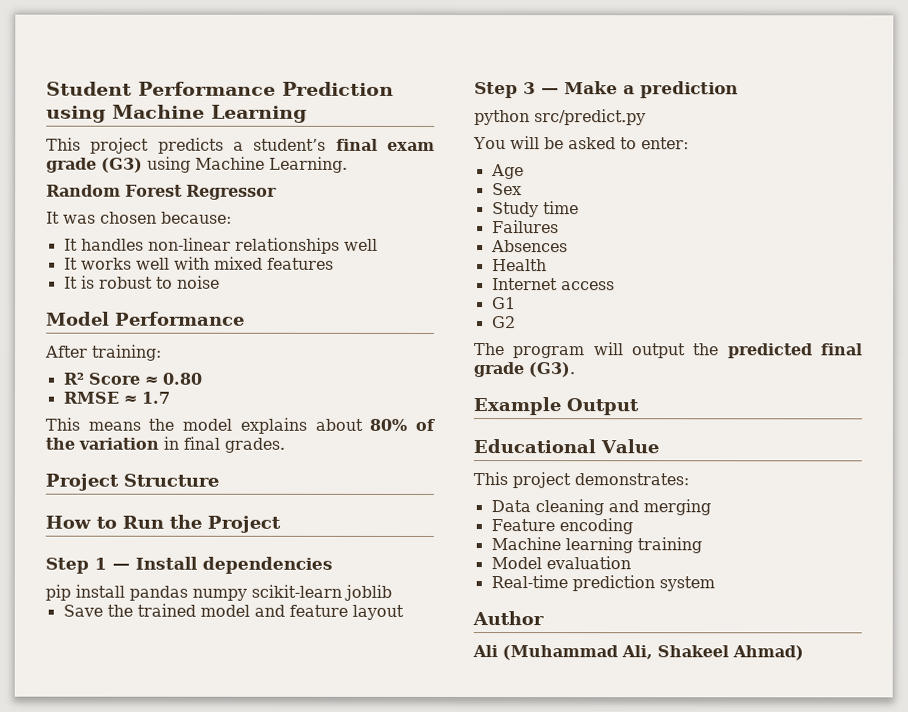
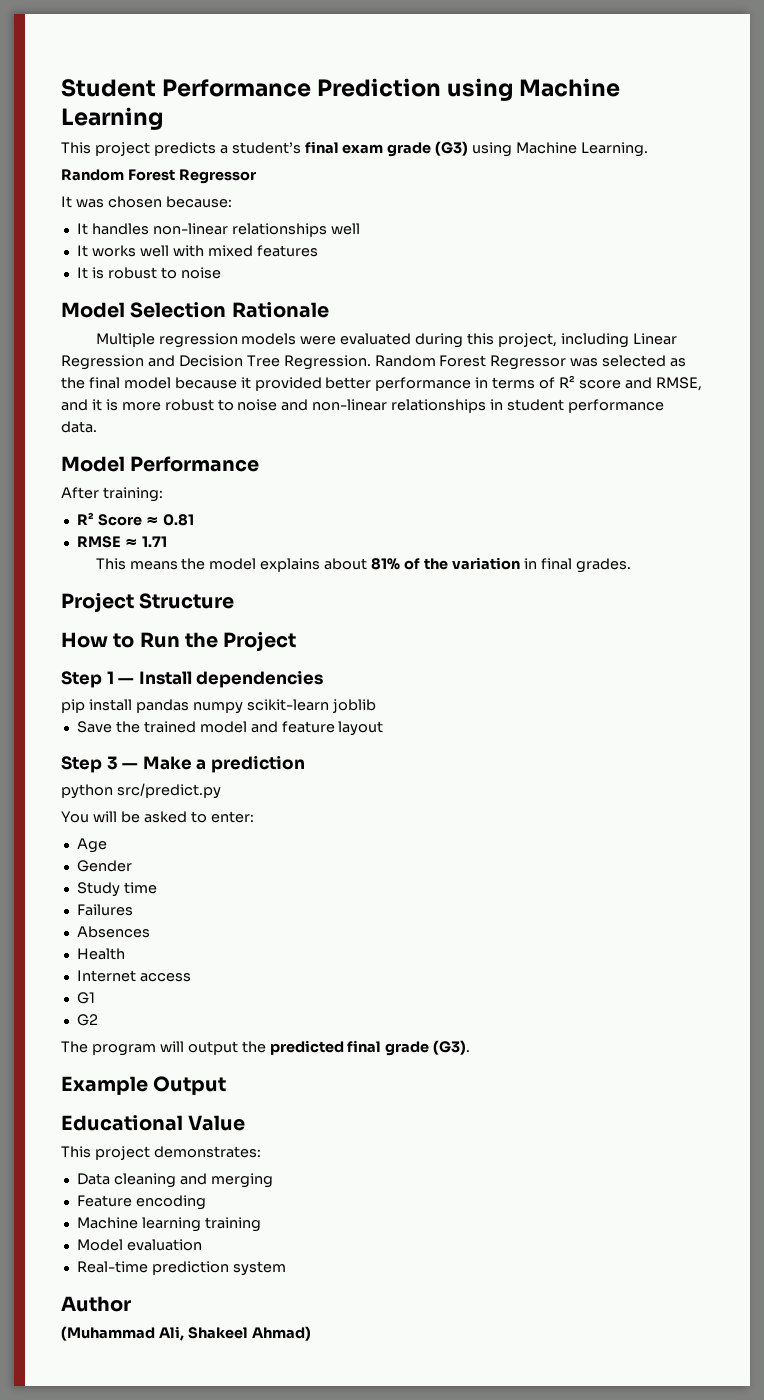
(220, 282) none -> [61,302,329,318] [95,333,677,348] [61,355,687,370] [61,375,702,391] [61,399,664,413] [61,421,97,433] // Model Selection Rationale // Multiple regression models were evaluated during this project, including Linear Regression and Decision Tree Regression. Random Forest Regressor was selected as the final model because it provided better performance in terms of R² score and RMSE, and it is more robust to noise and non-linear relationships in student performance data.
[161,372,202,385] 0.80 -> [162,514,194,526] 0.81
[140,391,170,404] 1.7 -> [141,536,167,547] 1.71
[369,418,408,431] 80% -> [371,558,401,570] 81%
[491,183,522,196] Sex -> [76,860,132,872] Gender
[472,645,498,658] Ali -> (131, 1304) none

